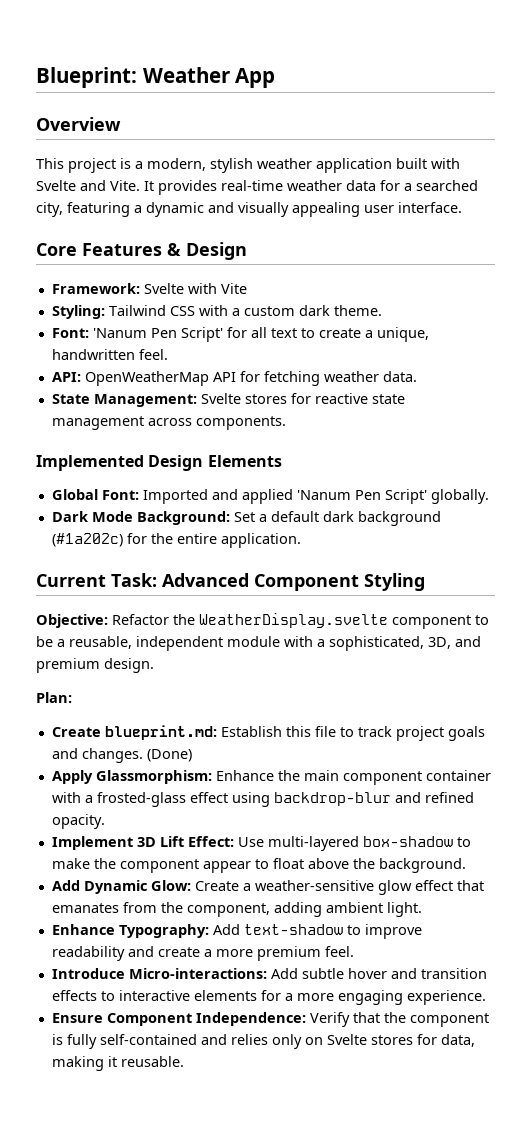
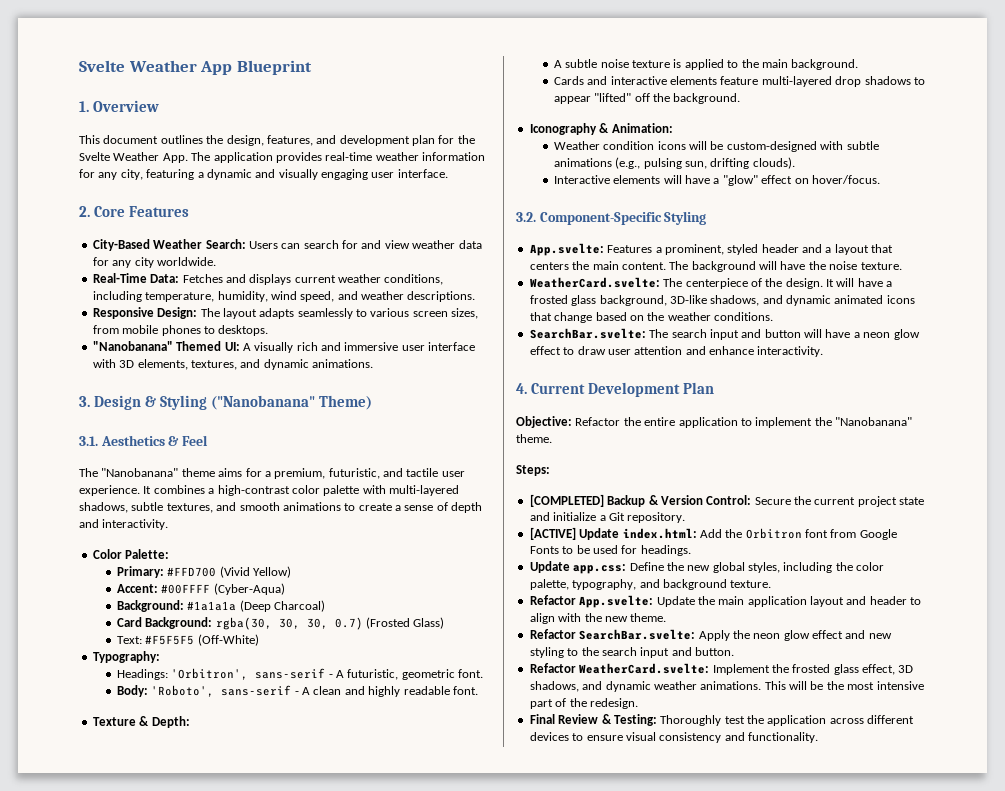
[36,67,137,88] Blueprint: -> [79,60,125,72] Svelte
(276, 78) // -> [236,60,312,75] [79,101,89,112] Blueprint // 1.
[68,158,460,173] [36,180,478,195] project is a modern, stylish weather application built with Svelte and Vite. It provides real-time weather data for a searched -> [103,135,475,146] [79,152,485,163] [79,169,118,180] document outlines the design, features, and development plan for the Svelte Weather App. The application provides real-time weather information for any
[292,202,360,217] appealing -> [321,169,368,180] engaging
(462, 207) none -> [79,206,90,217] 2.
[167,242,247,260] [51,283,247,294] [51,305,382,319] [51,327,429,342] [51,349,168,360] [51,371,417,386] [51,393,405,407] [51,416,286,430] [36,455,282,471] [51,489,489,504] [51,511,441,526] [51,533,301,548] [36,573,425,591] [36,613,489,629] [36,636,481,651] [36,658,154,673] [36,692,72,703] [51,725,485,741] [51,748,192,763] [51,770,491,785] [51,792,474,807] [51,814,105,829] [51,836,471,851] [51,858,466,873] [51,880,484,895] [51,902,422,917] [51,924,422,939] [51,946,354,961] [51,968,487,979] [51,990,486,1005] [51,1012,489,1027] [51,1034,475,1049] [51,1056,184,1071] & Design // Framework: Svelte with Vite // Styling: Tailwind CSS with a custom dark theme. // Font: 'Nanum Pen Script' for all text to create a unique, handwritten feel. // API: OpenWeatherMap API for fetching weather data. // State Management: Svelte stores for reactive state management across components. // Implemented Design Elements // Global Font: Imported and applied 'Nanum Pen Script' globally. // Dark Mode Background: Set a default dark background (#1a202c) for the entire application. // Current Task: Advanced Component Styling // Objective: Refactor the WeatherDisplay.svelte component to be a reusable, independent module with a sophisticated, 3D, and premium design. // Plan: // Create blueprint.md: Establish this file to track project goals and changes. (Done) // Apply Glassmorphism: Enhance the main component container with a frosted-glass effect using backdrop-blur and refined opacity. // Implement 3D Lift Effect: Use multi-layered box-shadow to make the component appear to float above the background. // Add Dynamic Glow: Create a weather-sensitive glow effect that emanates from the component, adding ambient light. // Enhance Typography: Add text-shadow to improve readability and create a more premium feel. // Introduce Micro-interactions: Add subtle hover and transition effects to interactive elements for a more engaging experience. // Ensure Component Independence: Verify that the component is fully self-contained and relies only on Svelte stores for data, making it reusable. -> [92,239,482,251] [92,257,216,268] [92,273,444,285] [92,291,476,302] [92,307,479,319] [92,325,269,336] [92,341,476,353] [92,359,373,370] [79,395,373,410] [79,435,208,446] [79,468,465,479] [79,485,459,496] [79,502,483,513] [79,519,169,530] [92,549,170,559] [116,566,292,578] [116,583,285,595] [116,600,326,612] [116,617,445,630] [116,634,259,646] [92,651,160,663] [116,668,484,680] [116,685,478,697] [92,716,190,728] [553,59,859,70] [553,76,925,87] [553,93,741,104] [529,123,673,135] [553,141,879,152] [553,157,795,169] [553,175,880,186] [516,211,707,225] [529,243,894,256] [529,261,902,272] [529,277,893,289] [529,295,915,306] [529,312,773,323] [529,328,920,340] [529,346,824,357] [516,382,715,397] [516,416,912,428] [516,434,552,443] [516,465,550,476] [529,494,925,507] [529,512,686,523] [529,527,897,540] [529,545,691,556] [529,561,885,574] [529,579,772,590] [529,595,922,608] [529,613,667,624] [529,629,892,641] [529,647,734,658] [529,663,914,675] [529,681,924,692] [529,698,638,709] [529,714,915,726] [529,732,818,743] // City-Based Weather Search: Users can search for and view weather data for any city worldwide. // Real-Time Data: Fetches and displays current weather conditions, including temperature, humidity, wind speed, and weather descriptions. // Responsive Design: The layout adapts seamlessly to various screen sizes, from mobile phones to desktops. // "Nanobanana" Themed UI: A visually rich and immersive user interface with 3D elements, textures, and dynamic animations. // 3. Design & Styling ("Nanobanana" Theme) // 3.1. Aesthetics & Feel // The "Nanobanana" theme aims for a premium, futuristic, and tactile user experience. It combines a high-contrast color palette with multi-layered shadows, subtle textures, and smooth animations to create a sense of depth and interactivity. // Color Palette: // Primary: #FFD700 (Vivid Yellow) // Accent: #00FFFF (Cyber-Aqua) // Background: #1a1a1a (Deep Charcoal) // Card Background: rgba(30, 30, 30, 0.7) (Frosted Glass) // Text: #F5F5F5 (Off-White) // Typography: // Headings: 'Orbitron', sans-serif - A futuristic, geometric font. // Body: 'Roboto', sans-serif - A clean and highly readable font. // Texture & Depth: // A subtle noise texture is applied to the main background. // Cards and interactive elements feature multi-layered drop shadows to appear "lifted" off the background. // Iconography & Animation: // Weather condition icons will be custom-designed with subtle animations (e.g., pulsing sun, drifting clouds). // Interactive elements will have a "glow" effect on hover/focus. // 3.2. Component-Specific Styling // App.svelte: Features a prominent, styled header and a layout that centers the main content. The background will have the noise texture. // WeatherCard.svelte: The centerpiece of the design. It will have a frosted glass background, 3D-like shadows, and dynamic animated icons that change based on the weather conditions. // SearchBar.svelte: The search input and button will have a neon glow effect to draw user attention and enhance interactivity. // 4. Current Development Plan // Objective: Refactor the entire application to implement the "Nanobanana" theme. // Steps: // [COMPLETED] Backup & Version Control: Secure the current project state and initialize a Git repository. // [ACTIVE] Update index.html: Add the Orbitron font from Google Fonts to be used for headings. // Update app.css: Define the new global styles, including the color palette, typography, and background texture. // Refactor App.svelte: Update the main application layout and header to align with the new theme. // Refactor SearchBar.svelte: Apply the neon glow effect and new styling to the search input and button. // Refactor WeatherCard.svelte: Implement the frosted glass effect, 3D shadows, and dynamic weather animations. This will be the most intensive part of the redesign. // Final Review & Testing: Thoroughly test the application across different devices to ensure visual consistency and functionality.

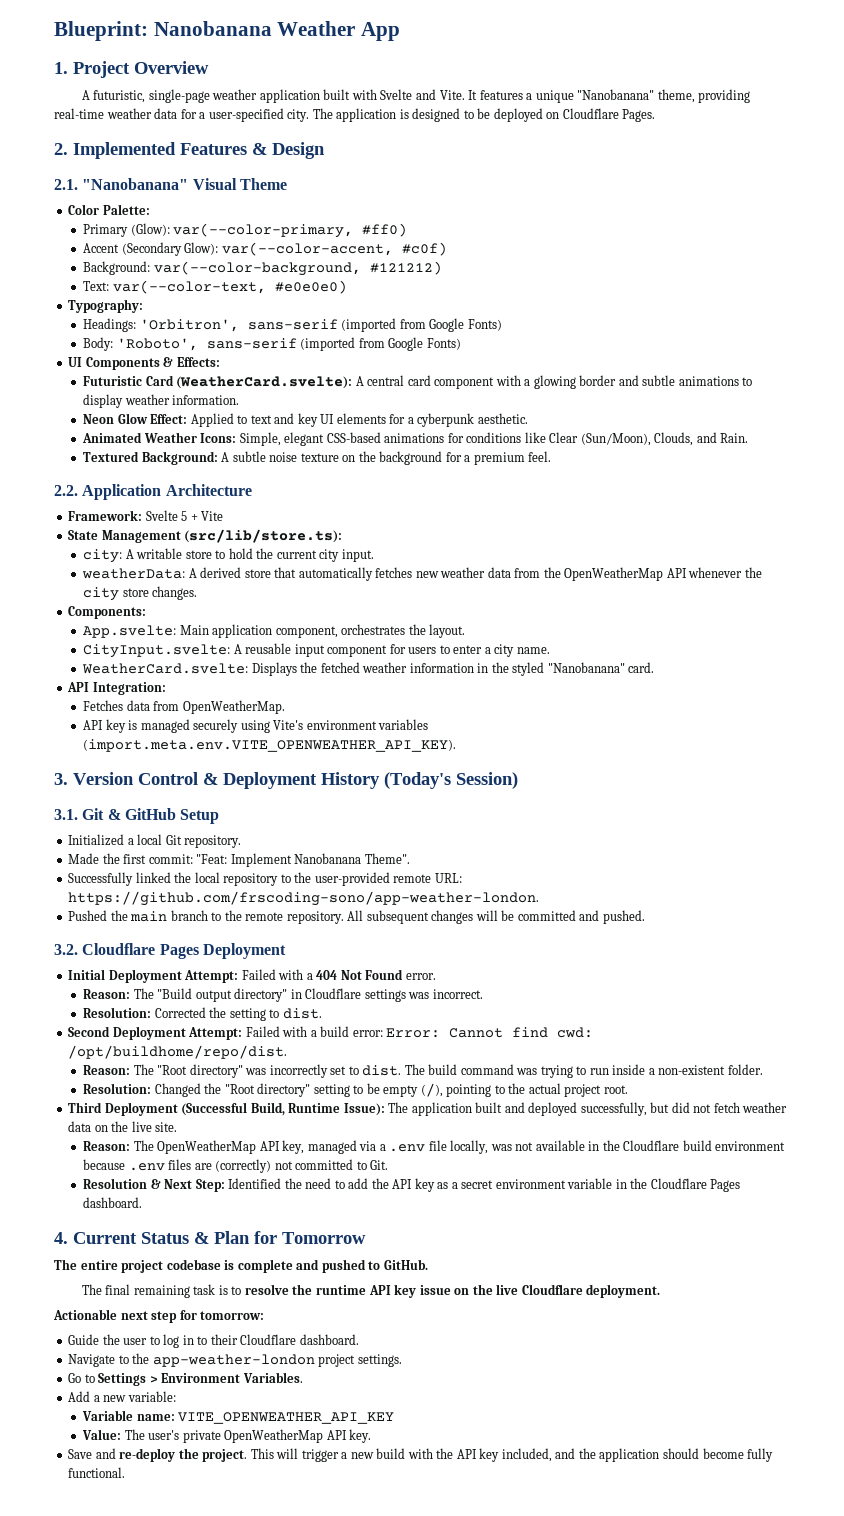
[79,60,125,72] Svelte -> [54,21,272,41] Blueprint: Nanobanana
[236,60,312,75] Blueprint -> (401, 31) none
(89, 106) none -> [73,61,130,78] Project
[79,135,475,146] [79,152,485,163] [79,169,448,180] [79,206,190,217] [92,239,482,251] [92,257,216,268] [92,273,444,285] [92,291,476,302] [92,307,479,319] [92,325,269,336] [92,341,476,353] [92,359,373,370] [79,395,373,410] [79,435,208,446] [79,468,465,479] [79,485,459,496] [79,502,483,513] [79,519,169,530] [92,549,170,559] [116,566,292,578] [116,583,285,595] [116,600,326,612] [116,617,445,630] This document outlines the design, features, and development plan for the Svelte Weather App. The application provides real-time weather information for any city, featuring a dynamic and visually engaging user interface. // 2. Core Features // City-Based Weather Search: Users can search for and view weather data for any city worldwide. // Real-Time Data: Fetches and displays current weather conditions, including temperature, humidity, wind speed, and weather descriptions. // Responsive Design: The layout adapts seamlessly to various screen sizes, from mobile phones to desktops. // "Nanobanana" Themed UI: A visually rich and immersive user interface with 3D elements, textures, and dynamic animations. // 3. Design & Styling ("Nanobanana" Theme) // 3.1. Aesthetics & Feel // The "Nanobanana" theme aims for a premium, futuristic, and tactile user experience. It combines a high-contrast color palette with multi-layered shadows, subtle textures, and smooth animations to create a sense of depth and interactivity. // Color Palette: // Primary: #FFD700 (Vivid Yellow) // Accent: #00FFFF (Cyber-Aqua) // Background: #1a1a1a (Deep Charcoal) // Card Background: rgba(30, 30, 30, 0.7) (Frosted Glass) -> [81,89,751,103] [54,108,656,122] [54,142,325,159] [54,178,287,190] [68,204,150,215] [83,223,408,238] [83,242,447,256] [83,261,442,276] A futuristic, single-page weather application built with Svelte and Vite. It features a unique "Nanobanana" theme, providing real-time weather data for a user-specified city. The application is designed to be deployed on Cloudflare Pages. // 2. Implemented Features & Design // 2.1. "Nanobanana" Visual Theme // Color Palette: // Primary (Glow): var(--color-primary, #ff0) // Accent (Secondary Glow): var(--color-accent, #c0f) // Background: var(--color-background, #121212)
[145,634,259,646] #F5F5F5 (Off-White) -> [112,280,347,294] var(--color-text, #e0e0e0)
[328,669,484,680] [116,685,478,697] [92,716,190,728] [553,59,859,70] [553,76,925,87] [553,93,741,104] [529,123,673,135] [553,141,879,152] [553,157,795,169] [553,175,880,186] [516,211,707,225] [529,243,894,256] [529,261,902,272] [529,277,893,289] [529,295,915,306] [529,312,773,323] [529,328,920,340] [529,346,824,357] - A futuristic, geometric font. // Body: 'Roboto', sans-serif - A clean and highly readable font. // Texture & Depth: // A subtle noise texture is applied to the main background. // Cards and interactive elements feature multi-layered drop shadows to appear "lifted" off the background. // Iconography & Animation: // Weather condition icons will be custom-designed with subtle animations (e.g., pulsing sun, drifting clouds). // Interactive elements will have a "glow" effect on hover/focus. // 3.2. Component-Specific Styling // App.svelte: Features a prominent, styled header and a layout that centers the main content. The background will have the noise texture. // WeatherCard.svelte: The centerpiece of the design. It will have a frosted glass background, 3D-like shadows, and dynamic animated icons that change based on the weather conditions. // SearchBar.svelte: The search input and button will have a neon glow effect to draw user attention and enhance interactivity. -> [341,318,502,332] [83,337,461,351] [68,357,220,370] [83,375,753,389] [83,394,240,408] [83,413,528,427] [82,432,749,446] [83,451,552,465] [54,484,252,500] [68,510,224,521] [68,529,343,543] [83,548,374,563] [82,567,762,581] [83,586,198,601] [68,606,147,619] [83,624,466,638] [83,643,550,658] [82,662,655,676] [67,682,166,695] [83,700,285,714] [83,719,429,733] [83,739,457,752] [54,772,518,789] [54,808,220,824] [68,834,242,848] [68,853,410,867] [68,872,462,886] [68,891,540,906] [68,910,645,924] [54,943,286,959] [68,969,436,983] [83,988,483,1002] [83,1007,322,1021] [68,1026,594,1040] [68,1045,288,1059] [83,1064,763,1078] [83,1083,628,1097] [68,1102,788,1116] [68,1121,178,1132] [83,1140,786,1154] [83,1159,389,1173] [83,1178,741,1192] [83,1197,143,1208] (imported from Google Fonts) // Body: 'Roboto', sans-serif (imported from Google Fonts) // UI Components & Effects: // Futuristic Card (WeatherCard.svelte): A central card component with a glowing border and subtle animations to display weather information. // Neon Glow Effect: Applied to text and key UI elements for a cyberpunk aesthetic. // Animated Weather Icons: Simple, elegant CSS-based animations for conditions like Clear (Sun/Moon), Clouds, and Rain. // Textured Background: A subtle noise texture on the background for a premium feel. // 2.2. Application Architecture // Framework: Svelte 5 + Vite // State Management (src/lib/store.ts): // city: A writable store to hold the current city input. // weatherData: A derived store that automatically fetches new weather data from the OpenWeatherMap API whenever the city store changes. // Components: // App.svelte: Main application component, orchestrates the layout. // CityInput.svelte: A reusable input component for users to enter a city name. // WeatherCard.svelte: Displays the fetched weather information in the styled "Nanobanana" card. // API Integration: // Fetches data from OpenWeatherMap. // API key is managed securely using Vite's environment variables (import.meta.env.VITE_OPENWEATHER_API_KEY). // 3. Version Control & Deployment History (Today's Session) // 3.1. Git & GitHub Setup // Initialized a local Git repository. // Made the first commit: "Feat: Implement Nanobanana Theme". // Successfully linked the local repository to the user-provided remote URL: https://github.com/frscoding-sono/app-weather-london. // Pushed the main branch to the remote repository. All subsequent changes will be committed and pushed. // 3.2. Cloudflare Pages Deployment // Initial Deployment Attempt: Failed with a 404 Not Found error. // Reason: The "Build output directory" in Cloudflare settings was incorrect. // Resolution: Corrected the setting to dist. // Second Deployment Attempt: Failed with a build error: Error: Cannot find cwd: /opt/buildhome/repo/dist. // Reason: The "Root directory" was incorrectly set to dist. The build command was trying to run inside a non-existent folder. // Resolution: Changed the "Root directory" setting to be empty (/), pointing to the actual project root. // Third Deployment (Successful Build, Runtime Issue): The application built and deployed successfully, but did not fetch weather data on the live site. // Reason: The OpenWeatherMap API key, managed via a .env file locally, was not available in the Cloudflare build environment because .env files are (correctly) not committed to Git. // Resolution & Next Step: Identified the need to add the API key as a secret environment variable in the Cloudflare Pages dashboard.
[588,382,681,397] Development -> [141,1232,209,1244] Status &
[516,416,912,428] [516,434,552,443] [516,465,550,476] [529,494,925,507] [529,512,686,523] [529,527,897,540] [529,545,691,556] [529,561,885,574] [529,579,772,590] [529,595,922,608] [529,613,667,624] [529,629,892,641] [529,647,734,658] [529,663,914,675] [529,681,924,692] [529,698,638,709] [529,714,915,726] [529,732,818,743] // Objective: Refactor the entire application to implement the "Nanobanana" theme. // Steps: // [COMPLETED] Backup & Version Control: Secure the current project state and initialize a Git repository. // [ACTIVE] Update index.html: Add the Orbitron font from Google Fonts to be used for headings. // Update app.css: Define the new global styles, including the color palette, typography, and background texture. // Refactor App.svelte: Update the main application layout and header to align with the new theme. // Refactor SearchBar.svelte: Apply the neon glow effect and new styling to the search input and button. // Refactor WeatherCard.svelte: Implement the frosted glass effect, 3D shadows, and dynamic weather animations. This will be the most intensive part of the redesign. // Final Review & Testing: Thoroughly test the application across different devices to ensure visual consistency and functionality. -> [254,1231,366,1244] [54,1259,428,1273] [81,1284,661,1298] [53,1309,265,1323] [68,1334,359,1348] [68,1353,402,1367] [68,1372,303,1386] [68,1391,176,1402] [82,1410,395,1424] [82,1429,372,1443] [68,1448,774,1462] [68,1467,126,1478] for Tomorrow // The entire project codebase is complete and pushed to GitHub. // The final remaining task is to resolve the runtime API key issue on the live Cloudflare deployment. // Actionable next step for tomorrow: // Guide the user to log in to their Cloudflare dashboard. // Navigate to the app-weather-london project settings. // Go to Settings > Environment Variables. // Add a new variable: // Variable name: VITE_OPENWEATHER_API_KEY // Value: The user's private OpenWeatherMap API key. // Save and re-deploy the project. This will trigger a new build with the API key included, and the application should become fully functional.

